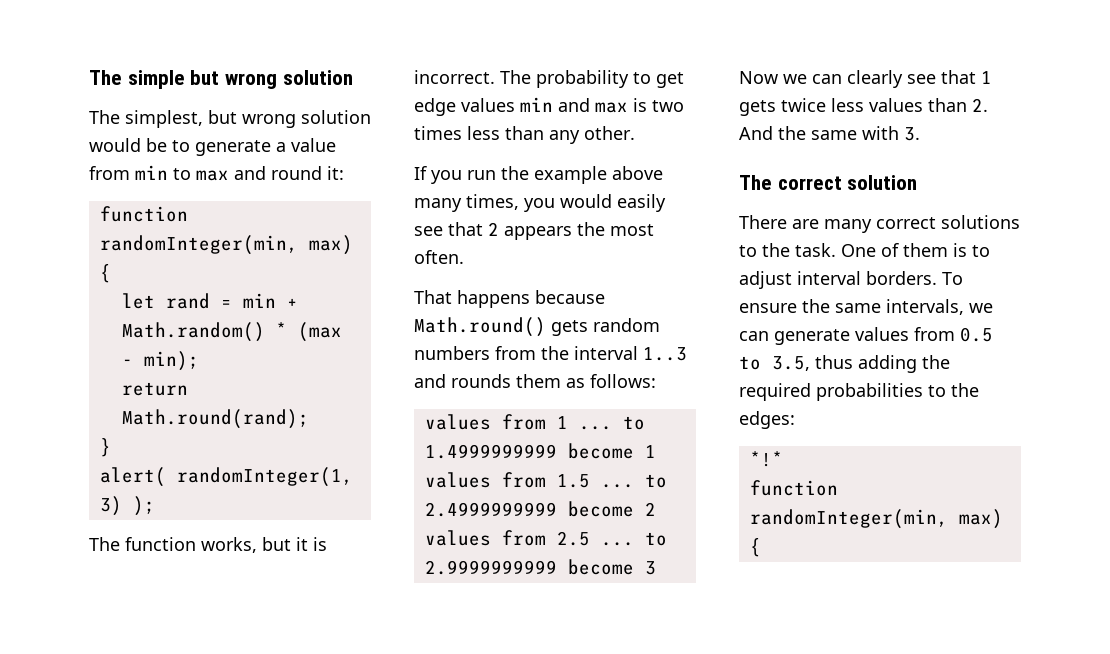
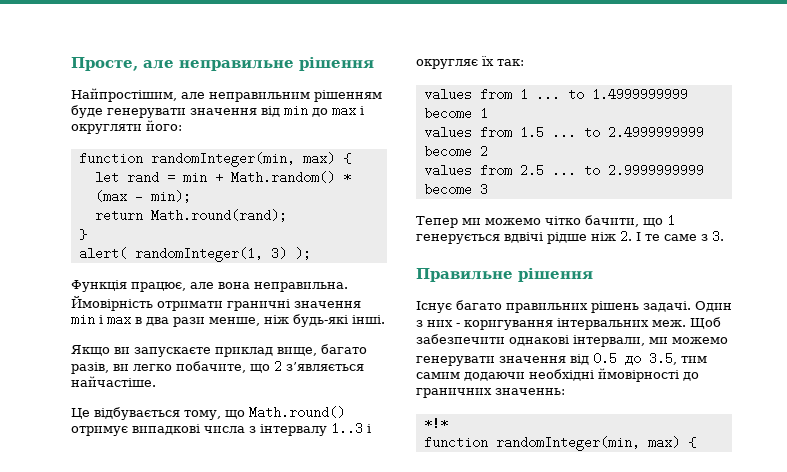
[89,70,353,89] [89,110,371,128] [89,138,336,156] [89,165,344,181] The simple but wrong solution // The simplest, but wrong solution would be to generate a value from min to max and round it: -> [71,57,374,71] [71,88,382,102] [71,104,364,118] [71,120,182,134] Просте, але неправильне рішення // Найпростішим, але неправильним рішенням буде генерувати значення від min до max і округляти його:
[89,537,327,553] [414,70,684,88] [414,97,684,116] [414,126,635,144] [414,166,663,184] [414,194,666,212] [414,222,654,240] [414,250,464,264] [414,290,605,308] [414,317,660,337] [414,346,687,361] [414,374,656,388] The function works, but it is incorrect. The probability to get edge values min and max is two times less than any other. // If you run the example above many times, you would easily see that 2 appears the most often. // That happens because Math.round() gets random numbers from the interval 1..3 and rounds them as follows: -> [71,280,348,292] [71,295,361,311] [71,313,385,327] [71,344,367,357] [71,360,364,374] [71,376,156,387] [71,406,345,420] [71,422,371,436] [416,56,524,69] Функція працює, але вона неправильна. Ймовірність отримати граничні значення min і max в два рази менше, ніж будь-які інші. // Якщо ви запускаєте приклад вище, багато разів, ви легко побачите, що 2 з’являється найчастіше. // Це відбувається тому, що Math.round() отримує випадкові числа з інтервалу 1..3 і округляє їх так:
[739,70,992,88] [739,98,988,116] [739,126,920,141] [739,175,918,190] [739,215,1020,233] [739,243,990,257] [739,271,963,289] [739,299,993,315] [739,327,993,345] [739,355,950,373] [739,383,979,401] [739,411,795,429] Now we can clearly see that 1 gets twice less values than 2. And the same with 3. // The correct solution // There are many correct solutions to the task. One of them is to adjust interval borders. To ensure the same intervals, we can generate values from 0.5 to 3.5, thus adding the required probabilities to the edges: -> [416,214,675,228] [416,230,724,244] [416,268,593,282] [416,300,732,313] [416,317,721,330] [416,334,728,347] [416,350,707,366] [416,368,699,382] [416,388,565,398] Тепер ми можемо чітко бачити, що 1 генерується вдвічі рідше ніж 2. І те саме з 3. // Правильне рішення // Існує багато правильних рішень задачі. Один з них - коригування інтервальних меж. Щоб забезпечити однакові інтервали, ми можемо генерувати значення від 0.5 до 3.5, тим самим додаючи необхідні ймовірності до граничних значеннь:

